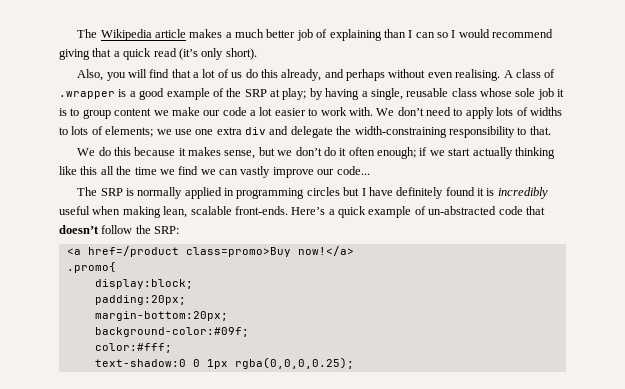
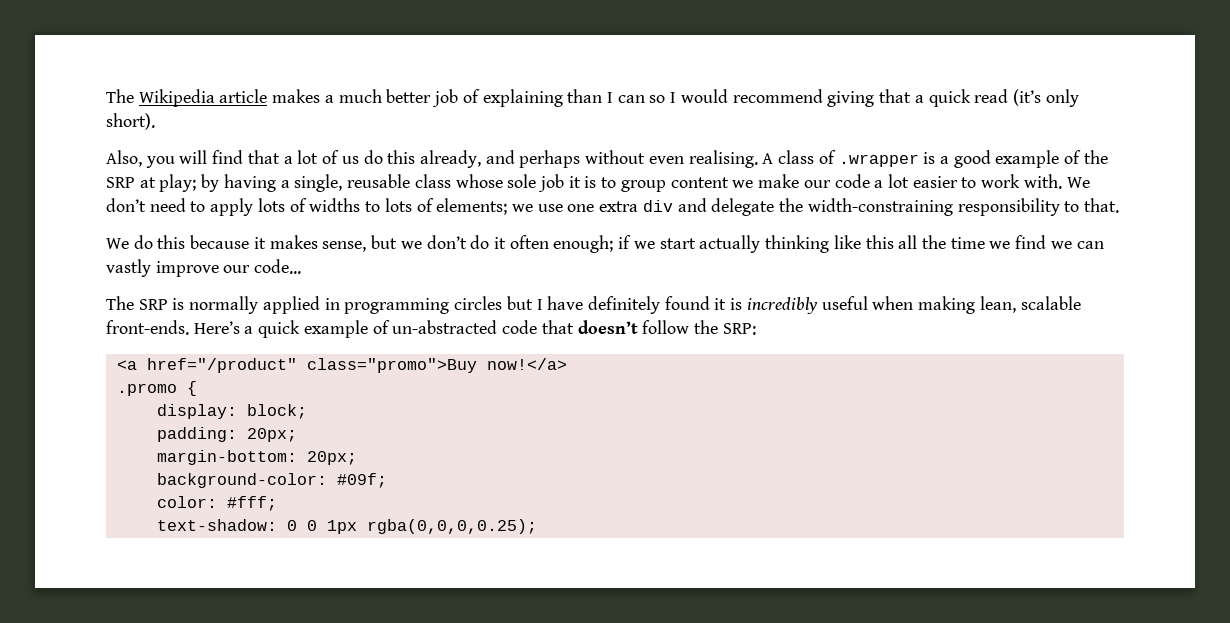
[87,246,291,257] href=/product class=promo>Buy -> [146,358,477,373] href="/product" class="promo">Buy
[66,262,116,273] [94,279,193,289] [94,295,186,305] [94,311,228,321] [94,327,249,337] [94,343,172,353] [94,359,186,367] .promo{ // display:block; // padding:20px; // margin-bottom:20px; // background-color:#09f; // color:#fff; // text-shadow:0 -> [116,381,197,396] [156,404,307,419] [156,427,297,442] [156,450,357,465] [156,473,387,488] [156,496,277,511] [156,519,297,531] .promo { // display: block; // padding: 20px; // margin-bottom: 20px; // background-color: #09f; // color: #fff; // text-shadow: 0

